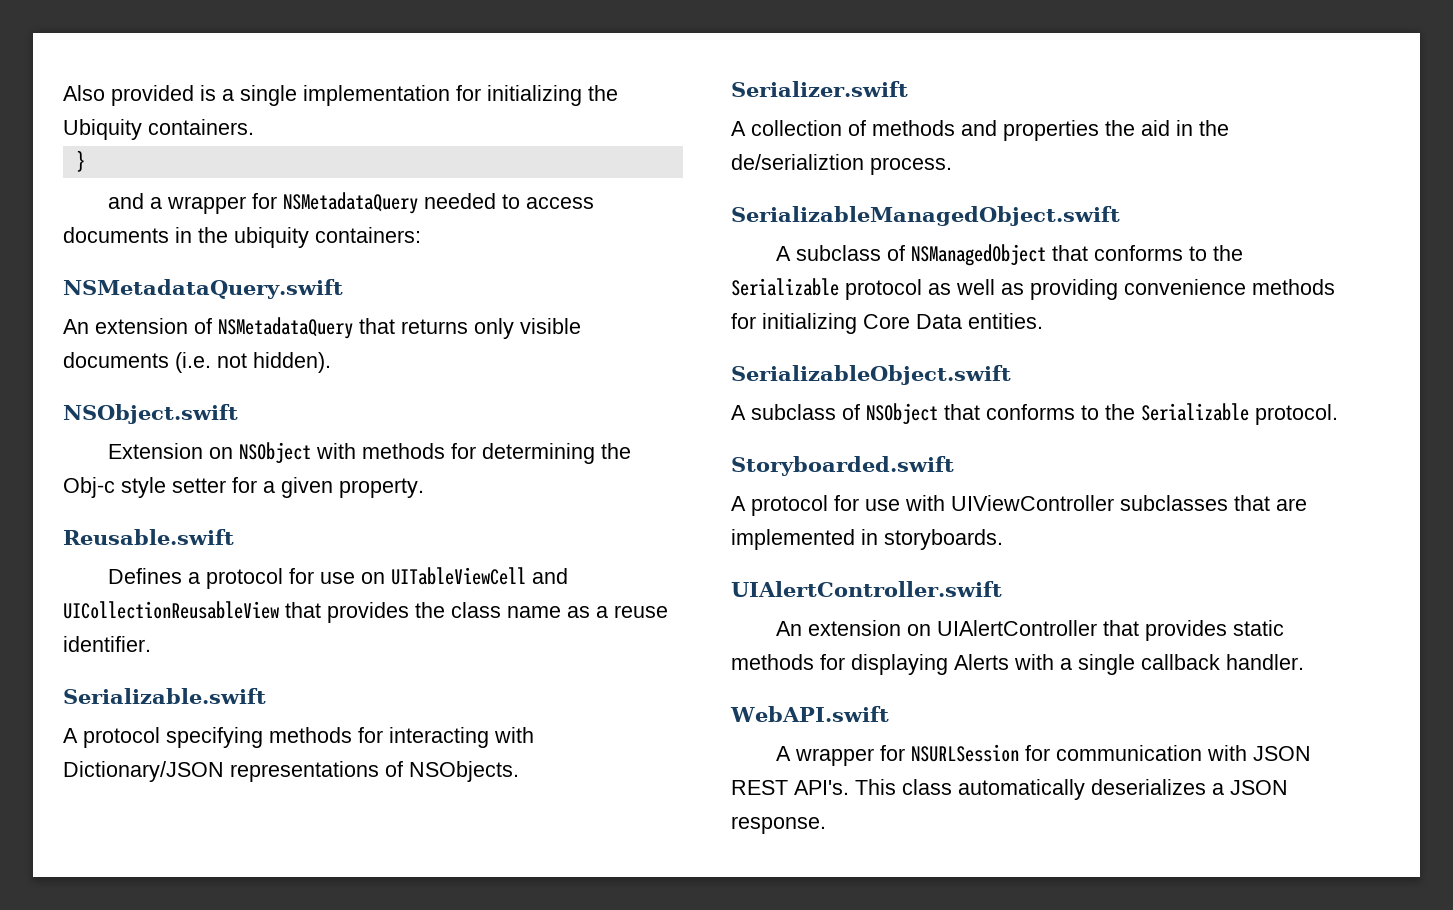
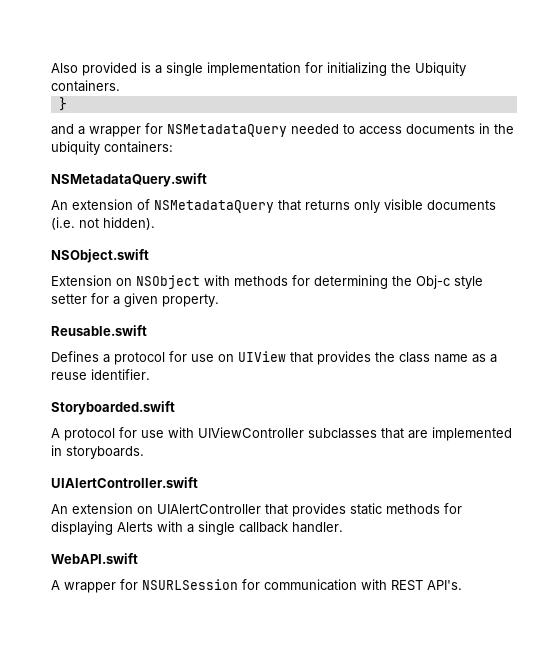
[391,567,569,585] [63,601,279,619] UITableViewCell and UICollectionReusableView -> [238,351,286,362] UIView
[63,688,266,704] [63,727,534,748] [63,761,519,782] [731,81,908,97] [731,120,1229,141] [731,154,952,175] [731,206,1120,226] [776,244,1244,266] [731,278,1335,300] [731,313,1043,334] [731,365,1011,385] [731,403,1338,425] // Serializable.swift // A protocol specifying methods for interacting with Dictionary/JSON representations of NSObjects. // Serializer.swift // A collection of methods and properties the aid in the de/serializtion process. // SerializableManagedObject.swift // A subclass of NSManagedObject that conforms to the Serializable protocol as well as providing convenience methods for initializing Core Data entities. // SerializableObject.swift // A subclass of NSObject that conforms to the Serializable protocol. -> (150, 374) none
[1253,746,1312,761] JSON -> (387, 584) none
[855,779,1288,800] [731,816,826,834] This class automatically deserializes a JSON response. -> (462, 585) none

